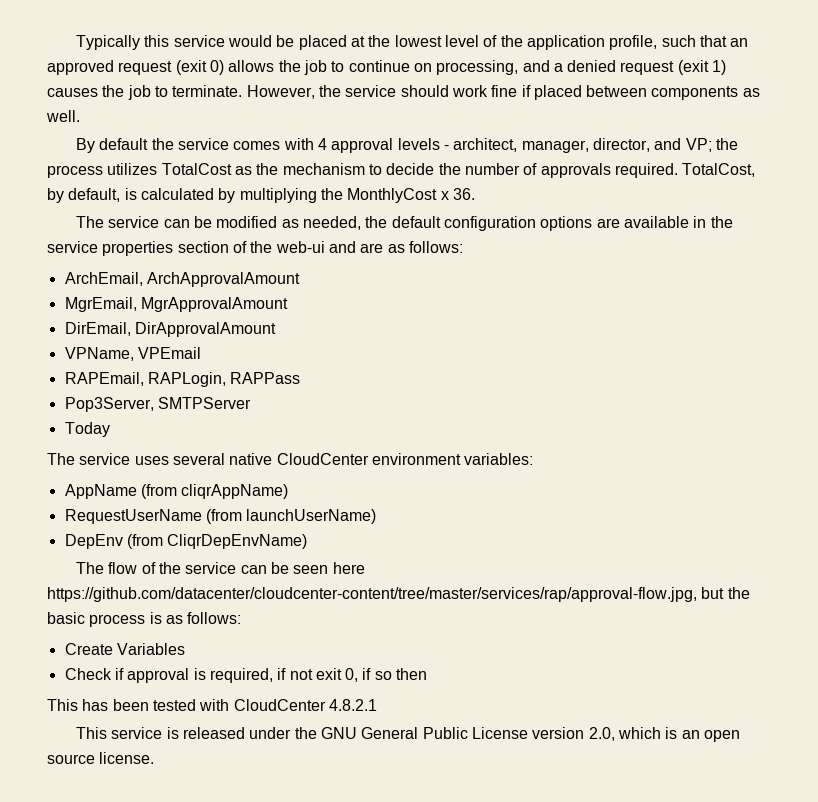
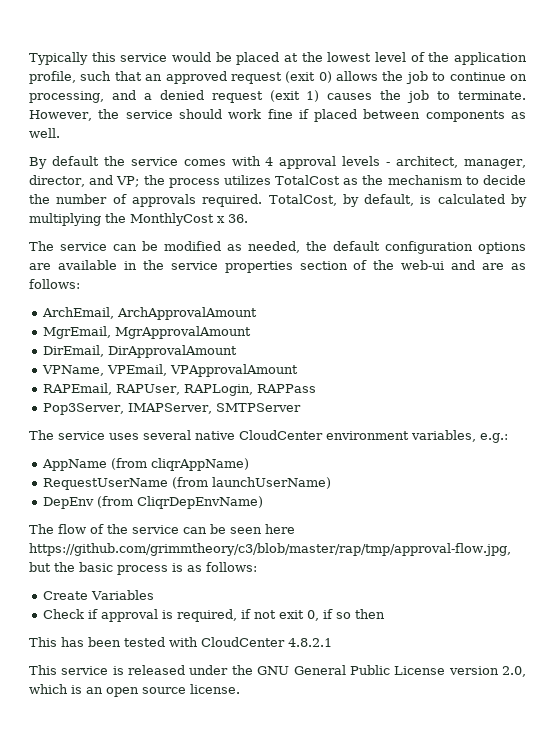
[137,347,201,359] VPEmail -> [106,364,298,377] VPEmail, VPApprovalAmount
(144, 379) none -> [115,384,180,395] RAPUser,
(154, 404) none -> [127,403,212,414] IMAPServer,
[64,422,110,437] // Today -> (301, 407) none
[464,453,534,465] variables: -> [411,430,508,443] variables, e.g.:
[47,587,697,602] https://github.com/datacenter/cloudcenter-content/tree/master/services/rap/approval-flow.jpg, -> [29,543,511,556] https://github.com/grimmtheory/c3/blob/master/rap/tmp/approval-flow.jpg,

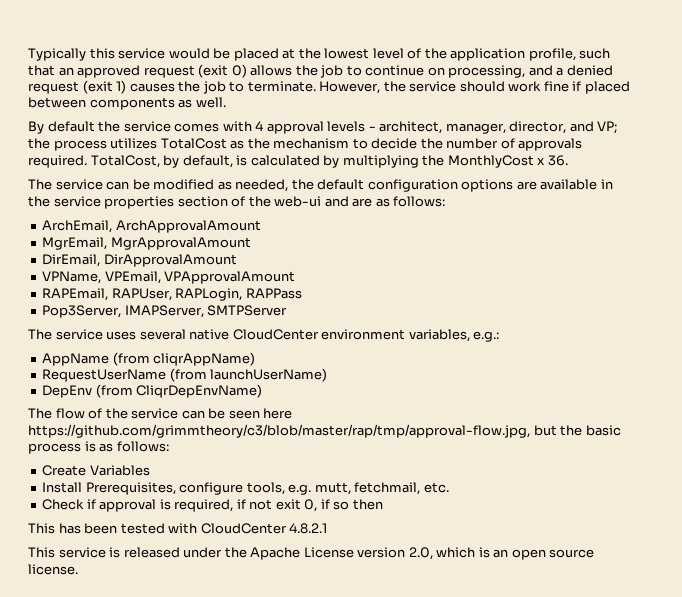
(154, 595) none -> [42,482,449,495] // Install Prerequisites, configure tools, e.g. mutt, fetchmail, etc.
[257,665,390,675] GNU General Public -> [250,547,301,560] Apache

